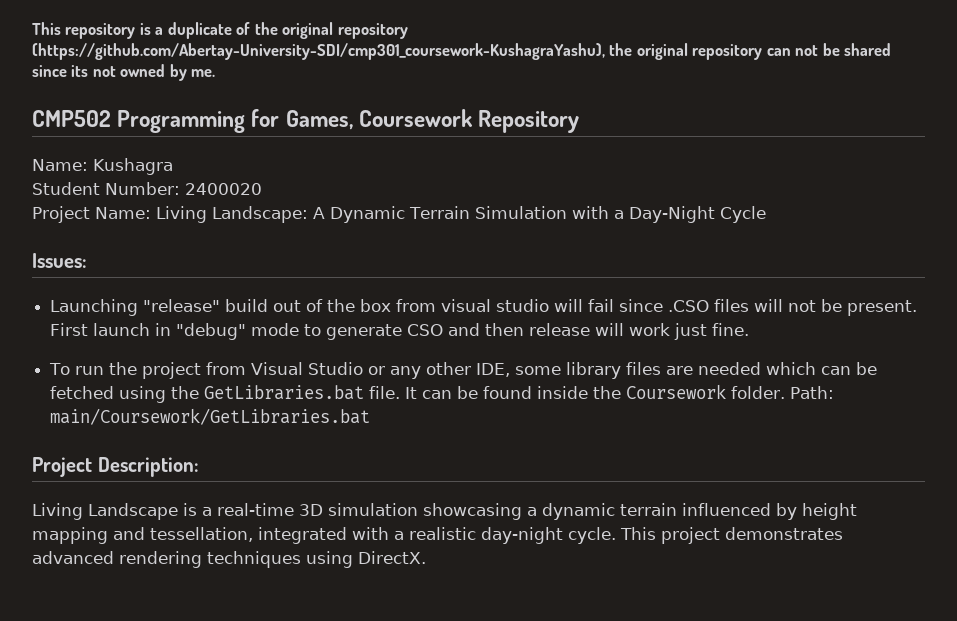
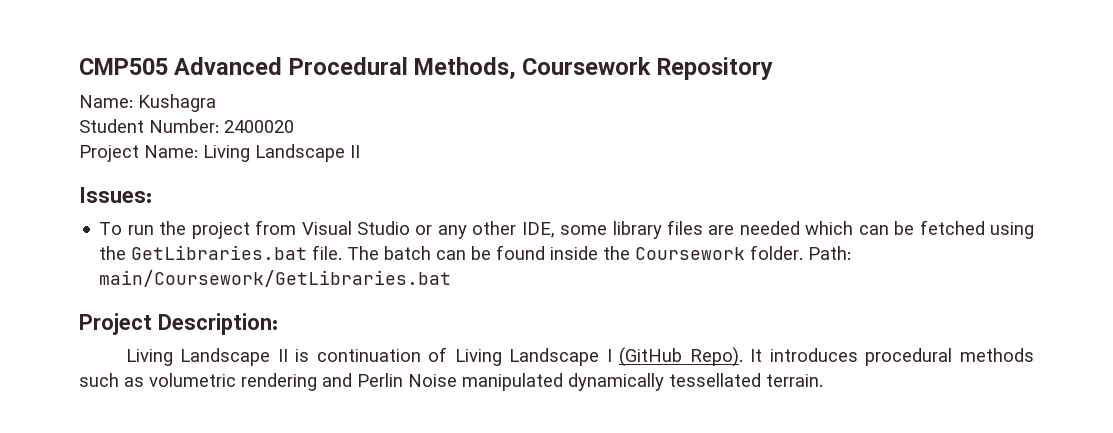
[32,22,408,39] [32,43,892,60] [32,64,216,81] [32,109,353,133] This repository is a duplicate of the original repository (https://github.com/Abertay-University-SDI/cmp301_coursework-KushagraYashu), the original repository can not be shared since its not owned by me. // CMP502 Programming for Games, -> [79,57,517,80] CMP505 Advanced Procedural Methods,
[212,206,766,223] [32,253,87,268] [50,299,918,316] [50,323,750,340] Landscape: A Dynamic Terrain Simulation with a Day-Night Cycle // Issues: // Launching "release" build out of the box from visual studio will fail since .CSO files will not be present. First launch in "debug" mode to generate CSO and then release will work just fine. -> [255,144,360,162] [79,187,152,203] Landscape II // Issues:
[405,387,418,399] It -> [347,246,432,260] The batch
[183,503,857,520] [32,527,843,544] [32,551,426,568] is a real-time 3D simulation showcasing a dynamic terrain influenced by height mapping and tessellation, integrated with a realistic day-night cycle. This project demonstrates advanced rendering techniques using DirectX. -> [277,347,1034,367] [79,373,823,391] II is continuation of Living Landscape I (GitHub Repo). It introduces procedural methods such as volumetric rendering and Perlin Noise manipulated dynamically tessellated terrain.

